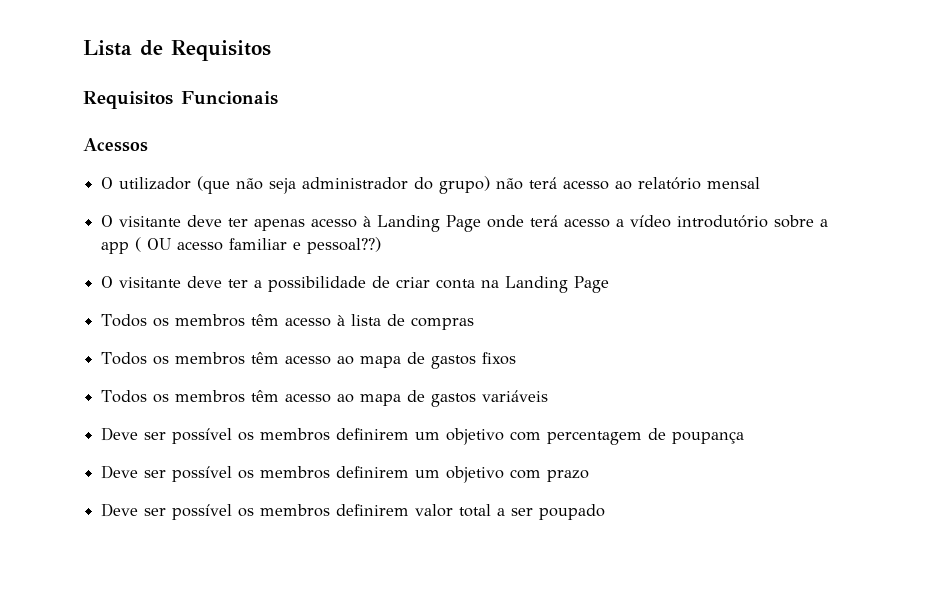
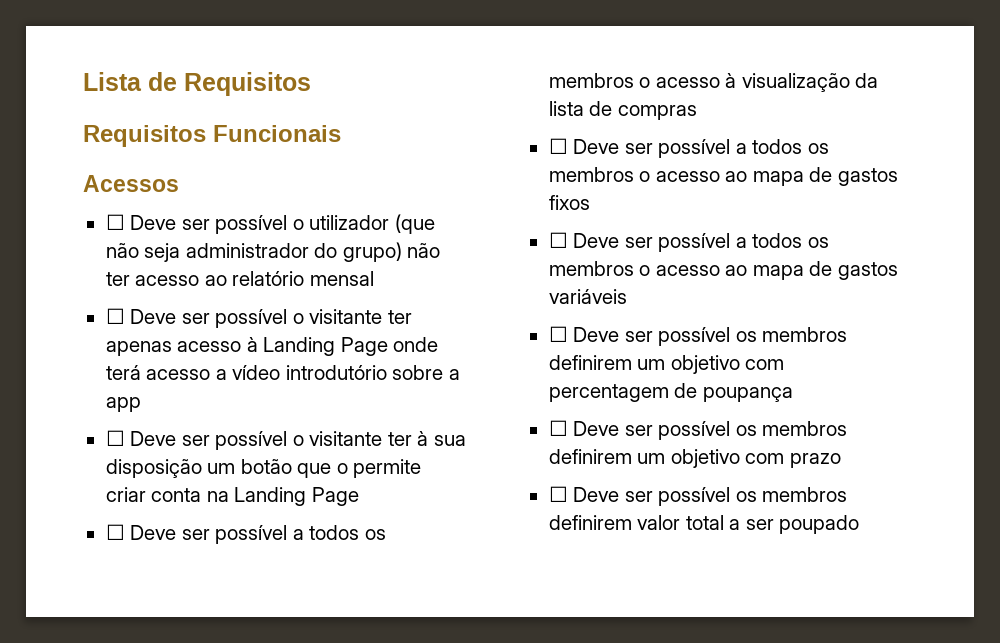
[101,177,114,189] O -> [105,214,304,234] ☐ Deve ser possível o
[529,177,558,189] terá -> [105,272,130,286] ter
[101,215,223,227] O visitante deve -> [105,308,383,328] ☐ Deve ser possível o visitante
[135,237,382,254] [101,276,391,292] ( OU acesso familiar e pessoal??) // O visitante deve ter a possibilidade de -> [105,430,466,450] [105,459,422,478] // ☐ Deve ser possível o visitante ter à sua disposição um botão que o permite
[101,314,346,327] Todos os membros têm acesso à -> [105,524,386,544] [548,73,879,92] ☐ Deve ser possível a todos os membros o acesso à visualização da
[101,352,280,365] Todos os membros têm -> [548,138,829,158] [548,167,651,182] ☐ Deve ser possível a todos os membros o
[101,390,280,403] Todos os membros têm -> [548,232,829,252] [548,261,651,276] ☐ Deve ser possível a todos os membros o
(549, 396) none -> [548,326,568,342] ☐
(745, 437) none -> [548,420,568,436] ☐
(590, 476) none -> [548,486,568,502] ☐

